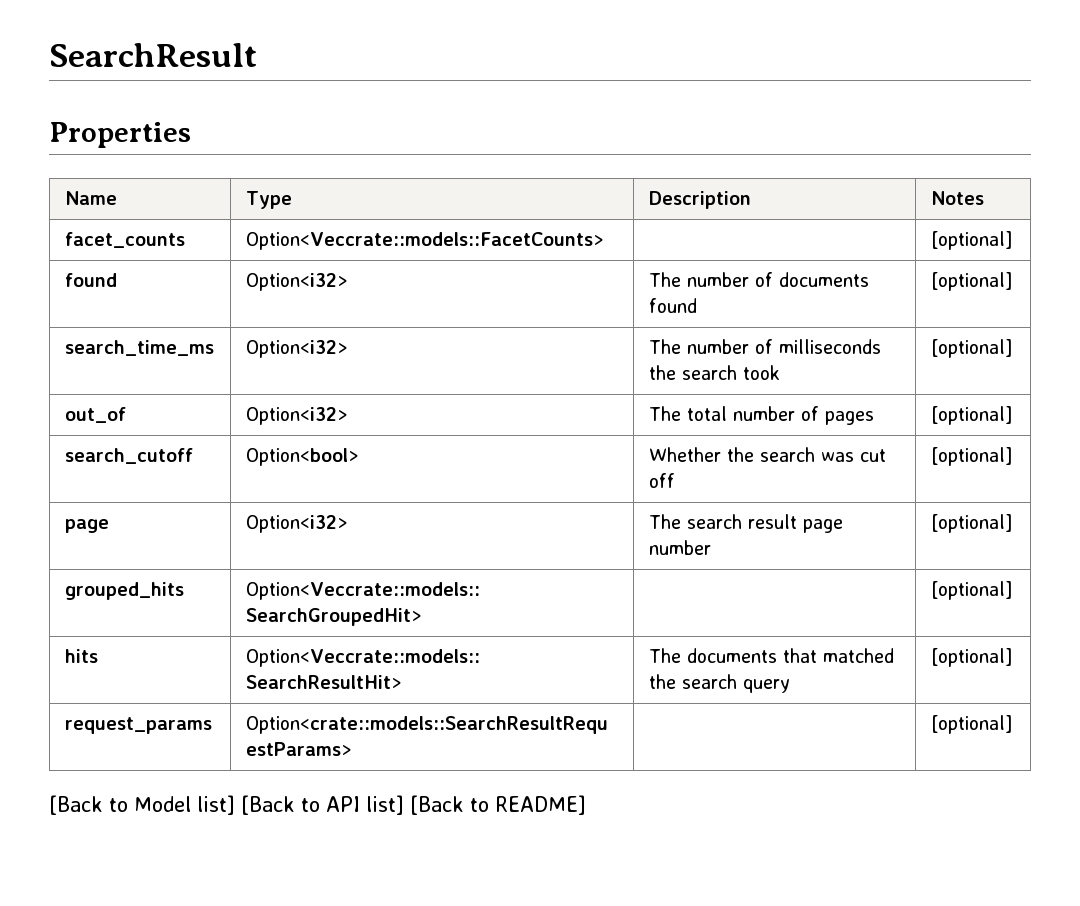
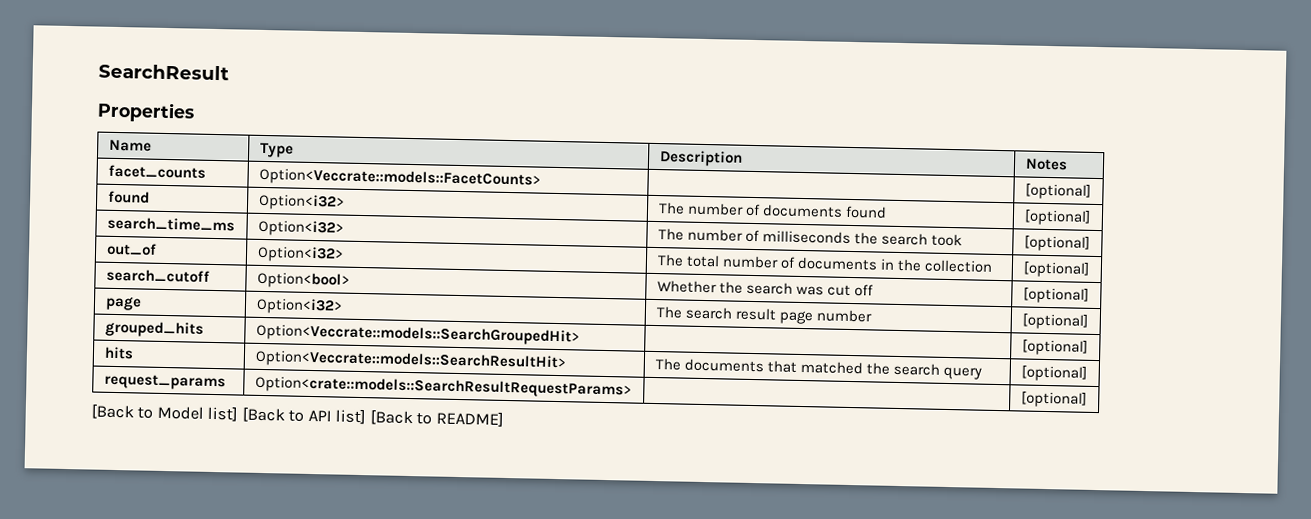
[824,411,874,425] pages -> [796,256,993,273] documents in the collection

